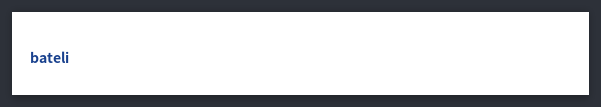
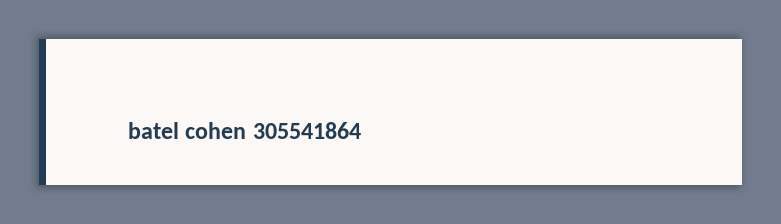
[30,51,69,63] bateli -> [128,122,361,139] batel cohen 305541864

